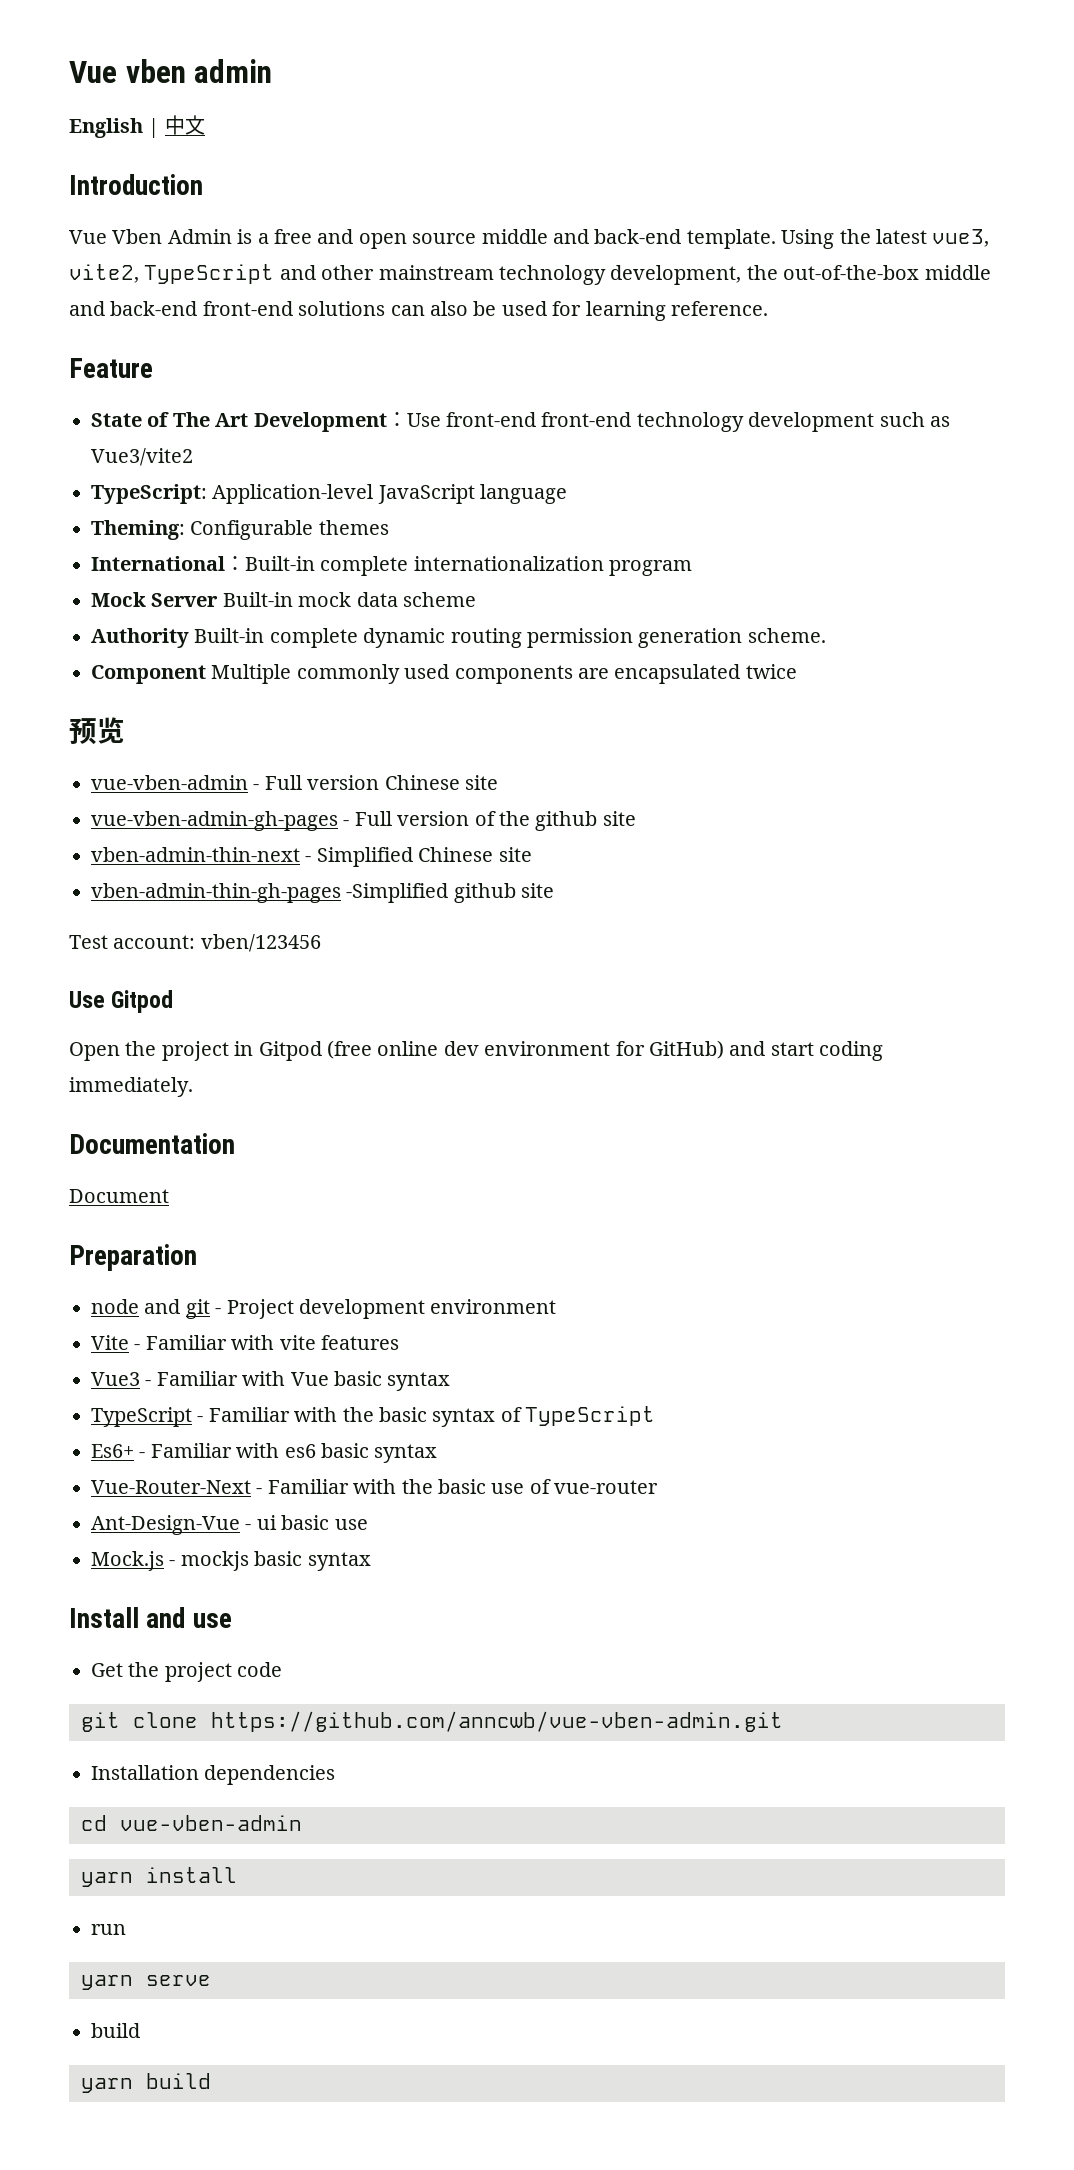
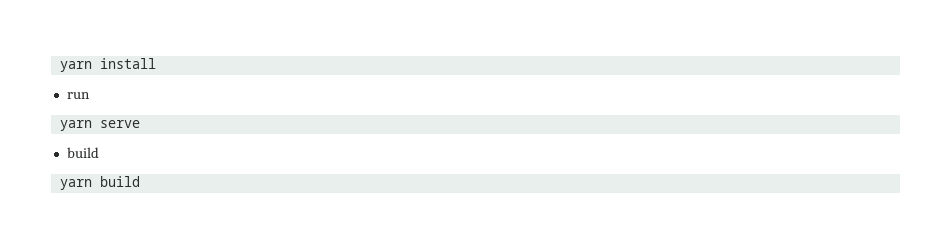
[69,59,273,83] [69,115,205,138] [69,174,203,195] [69,229,990,249] [69,264,991,285] [69,301,768,321] [69,358,153,378] [91,412,950,432] [91,448,193,466] [91,484,568,504] [91,520,389,540] [91,556,693,576] [91,592,476,607] [91,628,826,648] [91,664,797,684] [69,717,125,745] [91,775,498,790] [91,811,636,831] [91,847,532,867] [91,883,555,903] [69,934,321,952] [69,990,174,1013] [69,1040,884,1061] [69,1077,193,1097] [69,1133,235,1154] [69,1189,169,1203] [69,1244,197,1271] [91,1299,557,1319] [91,1335,399,1350] [91,1371,451,1391] [91,1406,656,1427] [91,1443,438,1463] [91,1479,659,1494] [91,1515,368,1535] [91,1551,371,1571] [69,1607,232,1628] [91,1662,283,1682] [81,1711,783,1732] [91,1765,336,1785] [81,1815,302,1831] Vue vben admin // English | 中文 // Introduction // Vue Vben Admin is a free and open source middle and back-end template. Using the latest vue3, vite2, TypeScript and other mainstream technology development, the out-of-the-box middle and back-end front-end solutions can also be used for learning reference. // Feature // State of The Art Development：Use front-end front-end technology development such as Vue3/vite2 // TypeScript: Application-level JavaScript language // Theming: Configurable themes // International：Built-in complete internationalization program // Mock Server Built-in mock data scheme // Authority Built-in complete dynamic routing permission generation scheme. // Component Multiple commonly used components are encapsulated twice // 预览 // vue-vben-admin - Full version Chinese site // vue-vben-admin-gh-pages - Full version of the github site // vben-admin-thin-next - Simplified Chinese site // vben-admin-thin-gh-pages -Simplified github site // Test account: vben/123456 // Use Gitpod // Open the project in Gitpod (free online dev environment for GitHub) and start coding immediately. // Documentation // Document // Preparation // node and git - Project development environment // Vite - Familiar with vite features // Vue3 - Familiar with Vue basic syntax // TypeScript - Familiar with the basic syntax of TypeScript // Es6+ - Familiar with es6 basic syntax // Vue-Router-Next - Familiar with the basic use of vue-router // Ant-Design-Vue - ui basic use // Mock.js - mockjs basic syntax // Install and use // Get the project code // git clone https://github.com/anncwb/vue-vben-admin.git // Installation dependencies // cd vue-vben-admin // -> (59, 66) none

